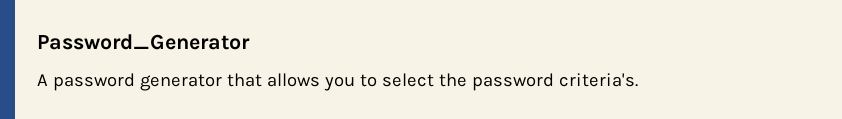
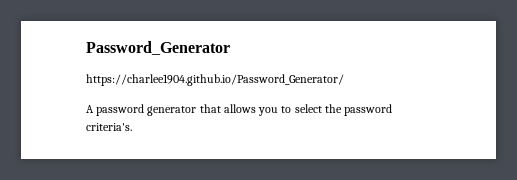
(250, 42) none -> [86,74,344,86] // https://charlee1904.github.io/Password_Generator/

